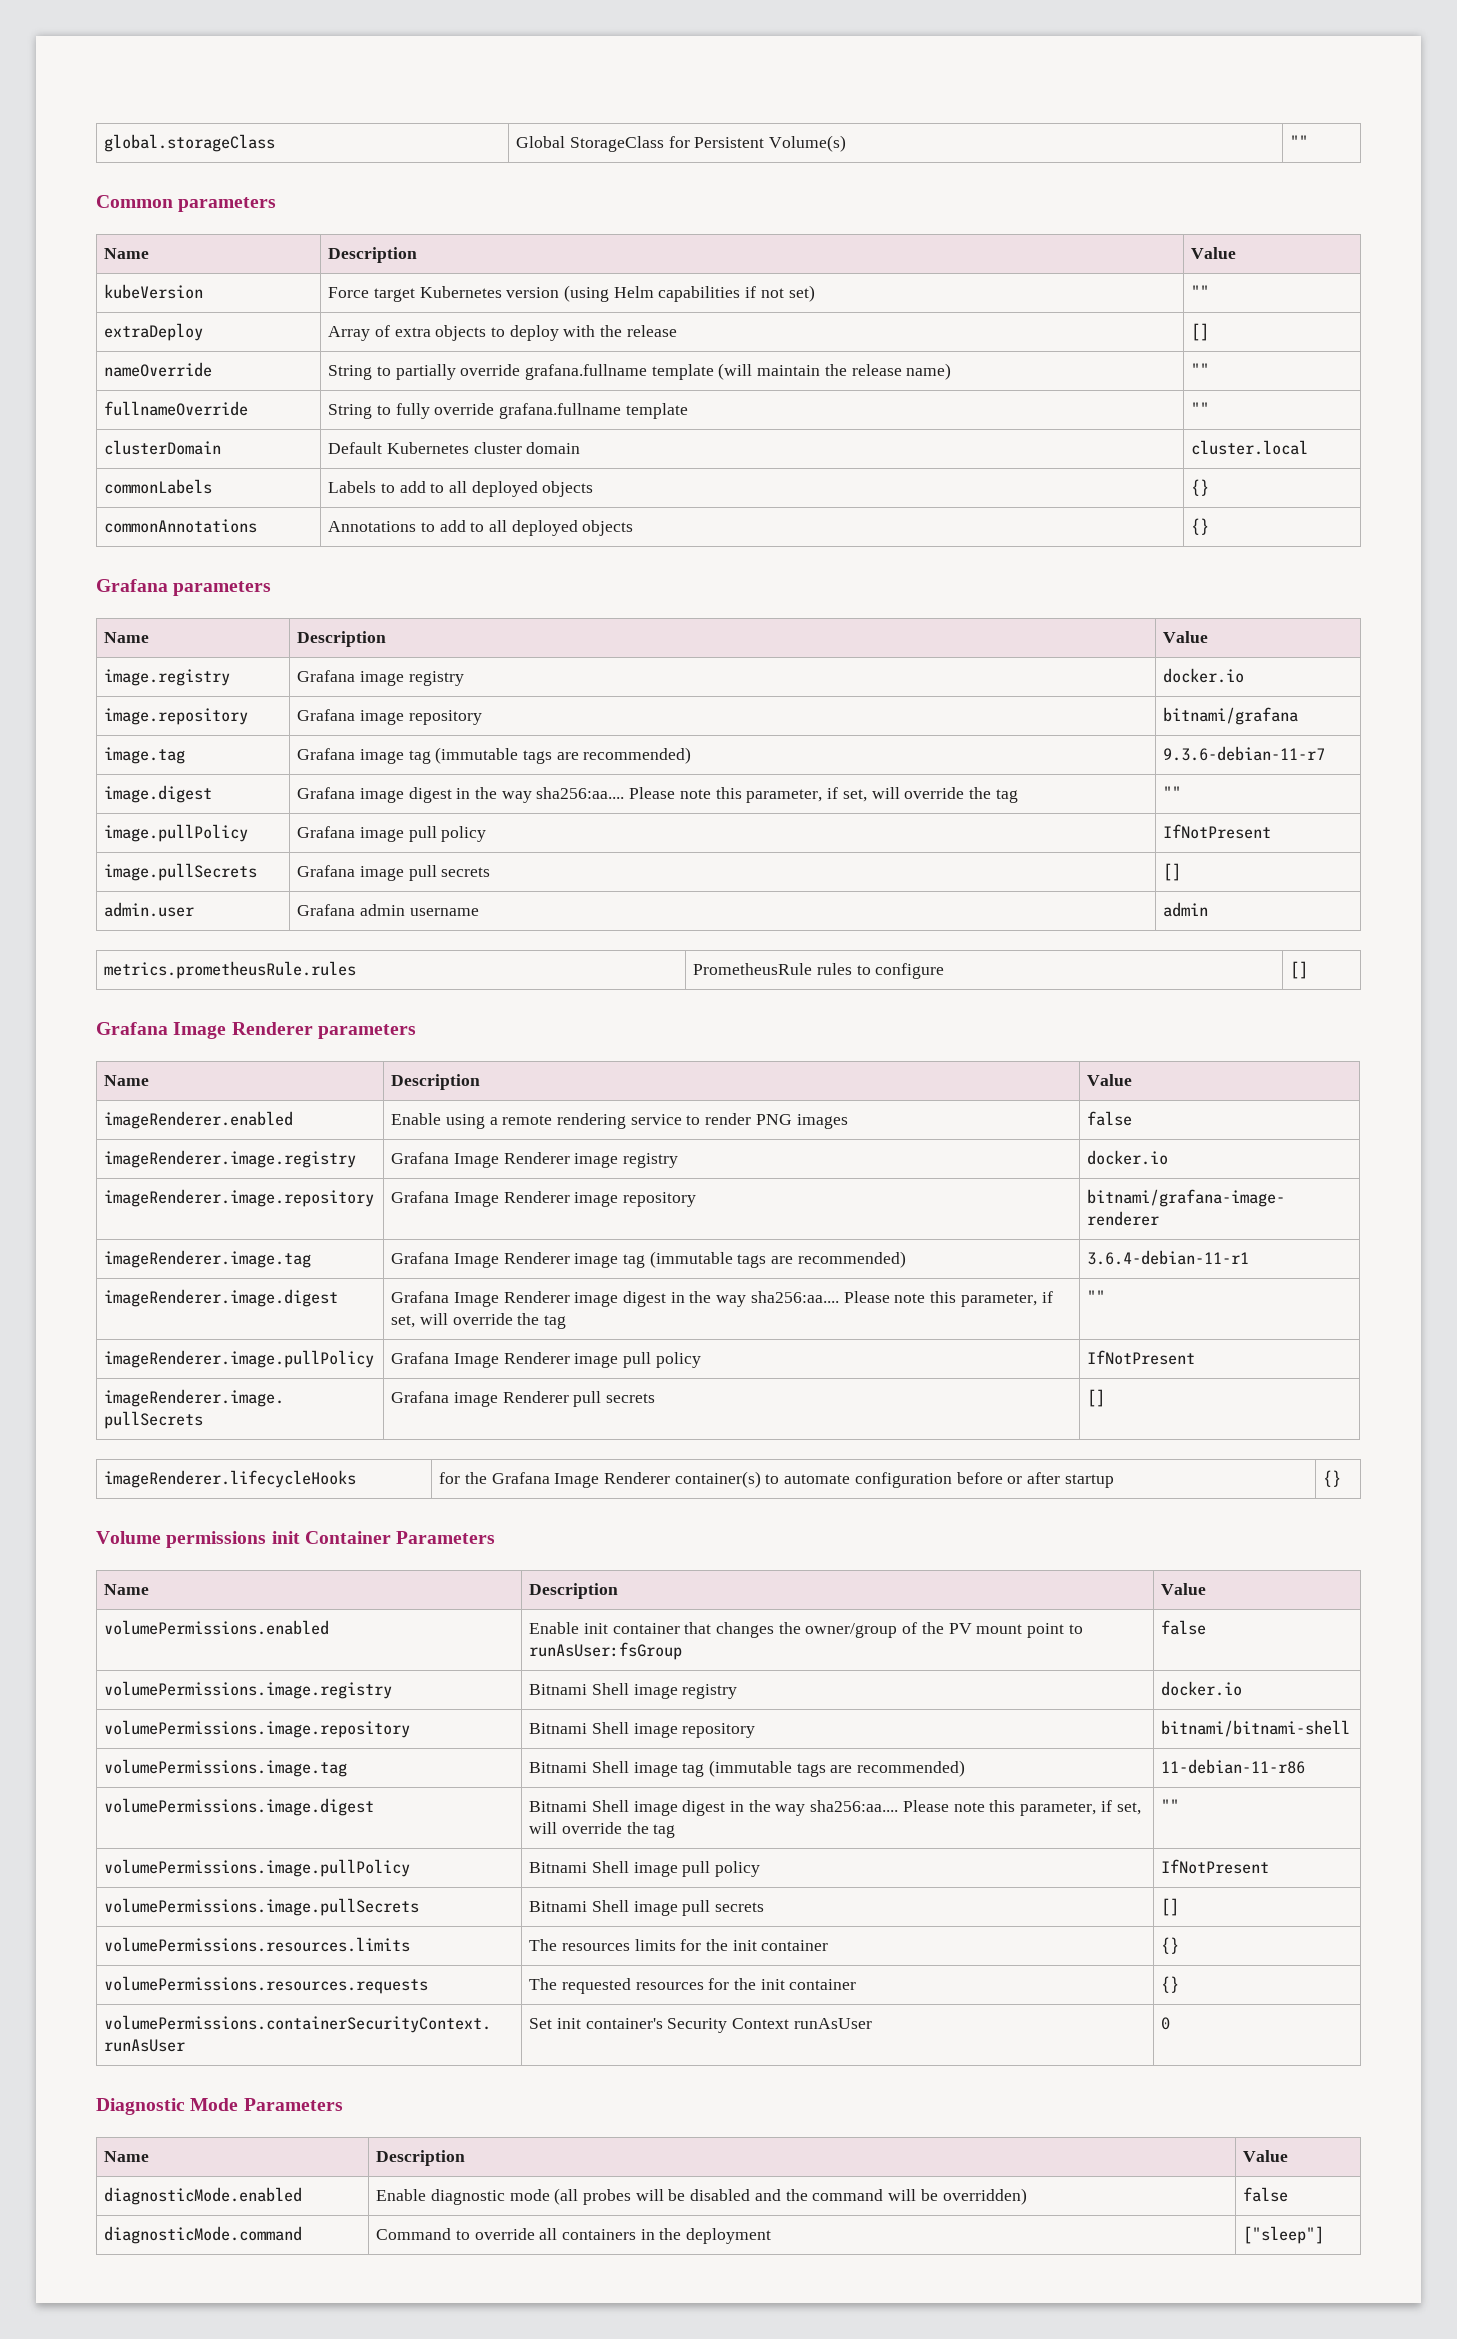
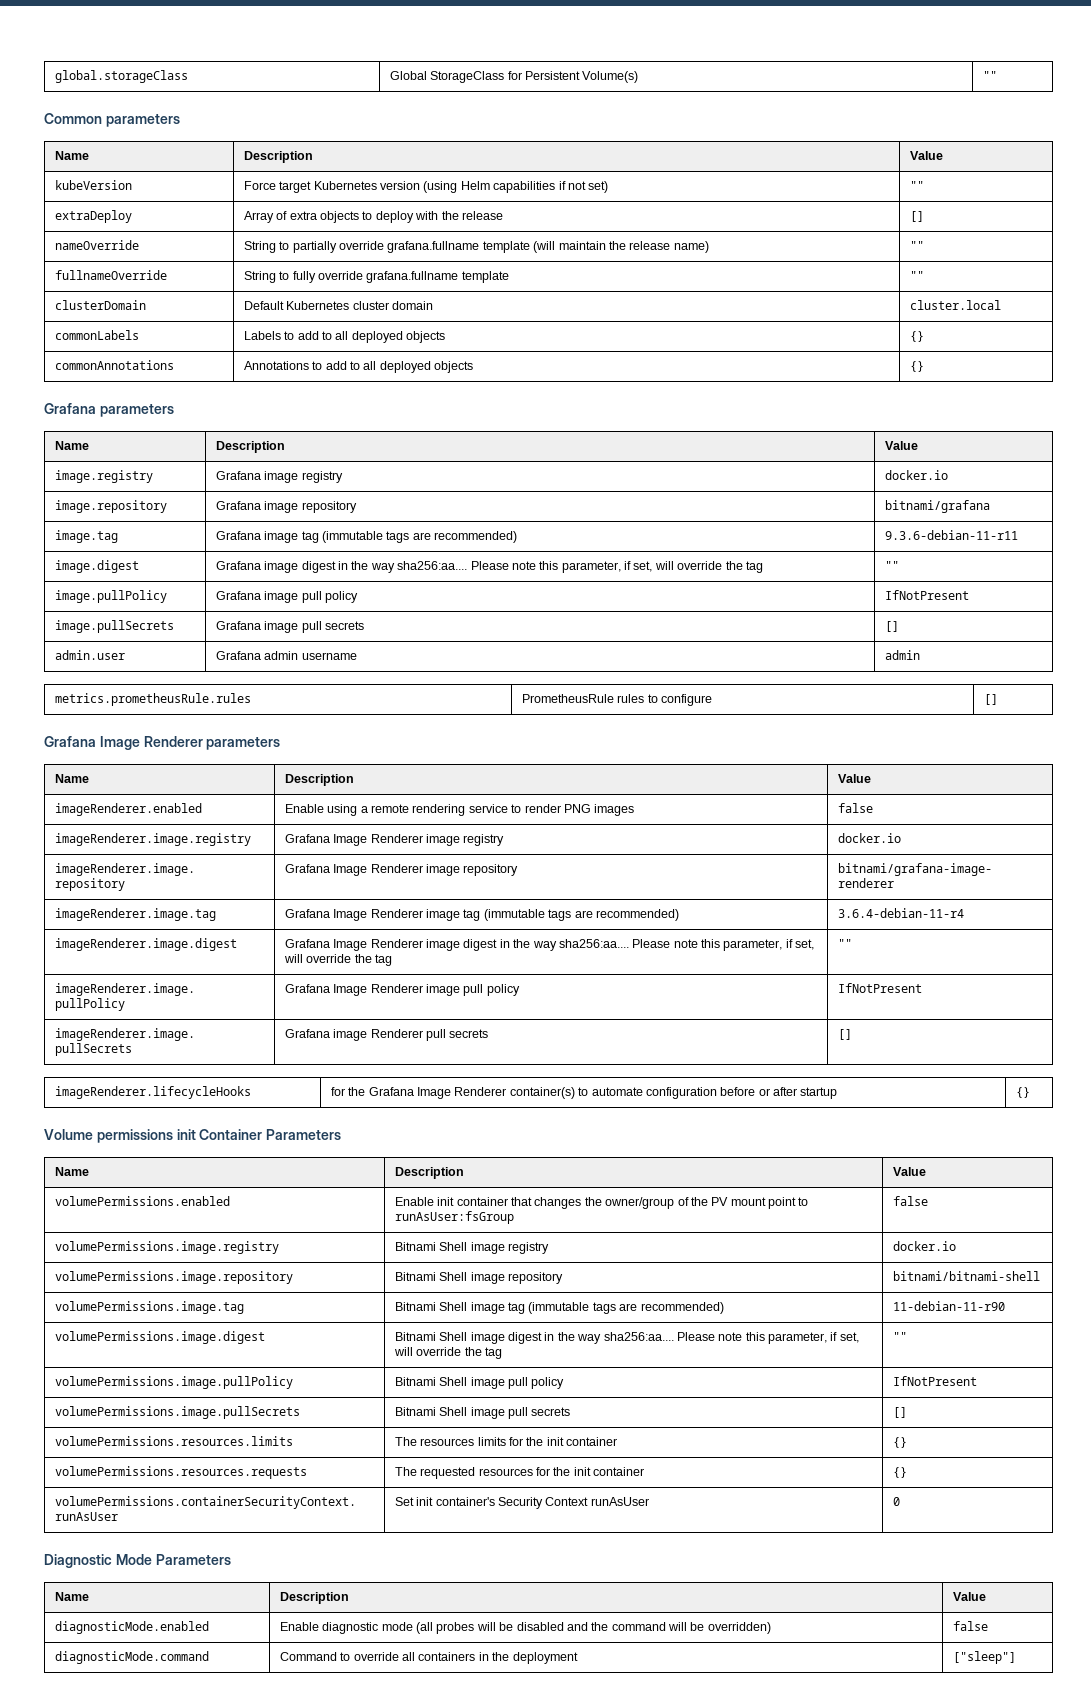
[1163,746,1326,761] 9.3.6-debian-11-r7 -> [884,530,1018,540] 9.3.6-debian-11-r11
[1087,1250,1250,1265] 3.6.4-debian-11-r1 -> [837,908,964,918] 3.6.4-debian-11-r4
[1161,1759,1306,1774] 11-debian-11-r86 -> [892,1301,1005,1311] 11-debian-11-r90

